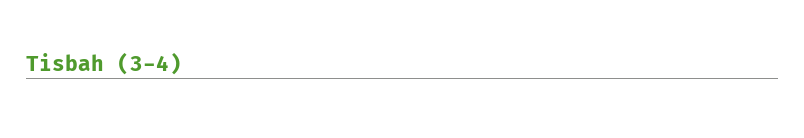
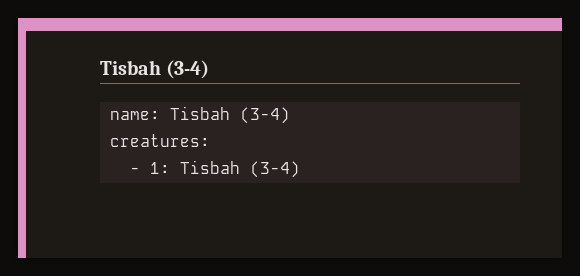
[26,52,182,75] Tisbah (3-4) -> [100,60,210,79] [109,106,290,124] [109,134,210,147] [129,160,300,178] Tisbah (3-4) // name: Tisbah (3-4) // creatures: // - 1: Tisbah (3-4)

